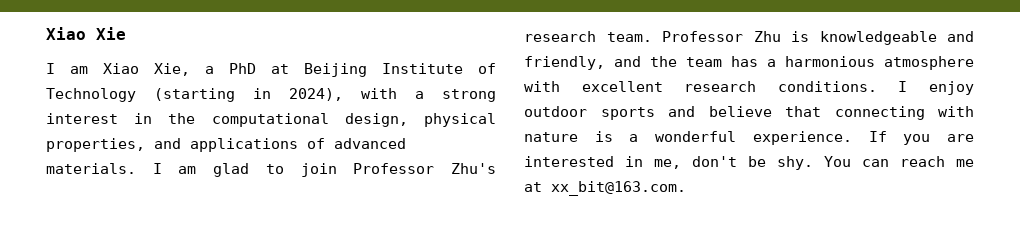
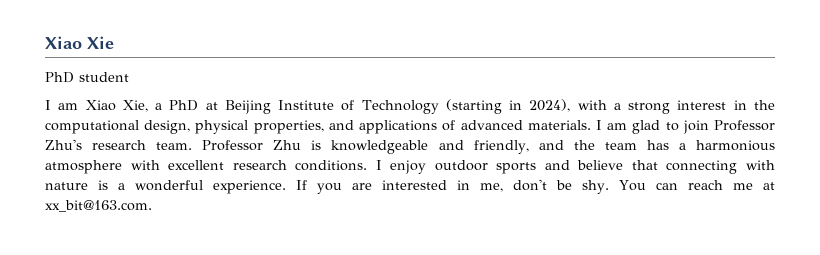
(126, 33) none -> [45,72,129,83] // PhD student

